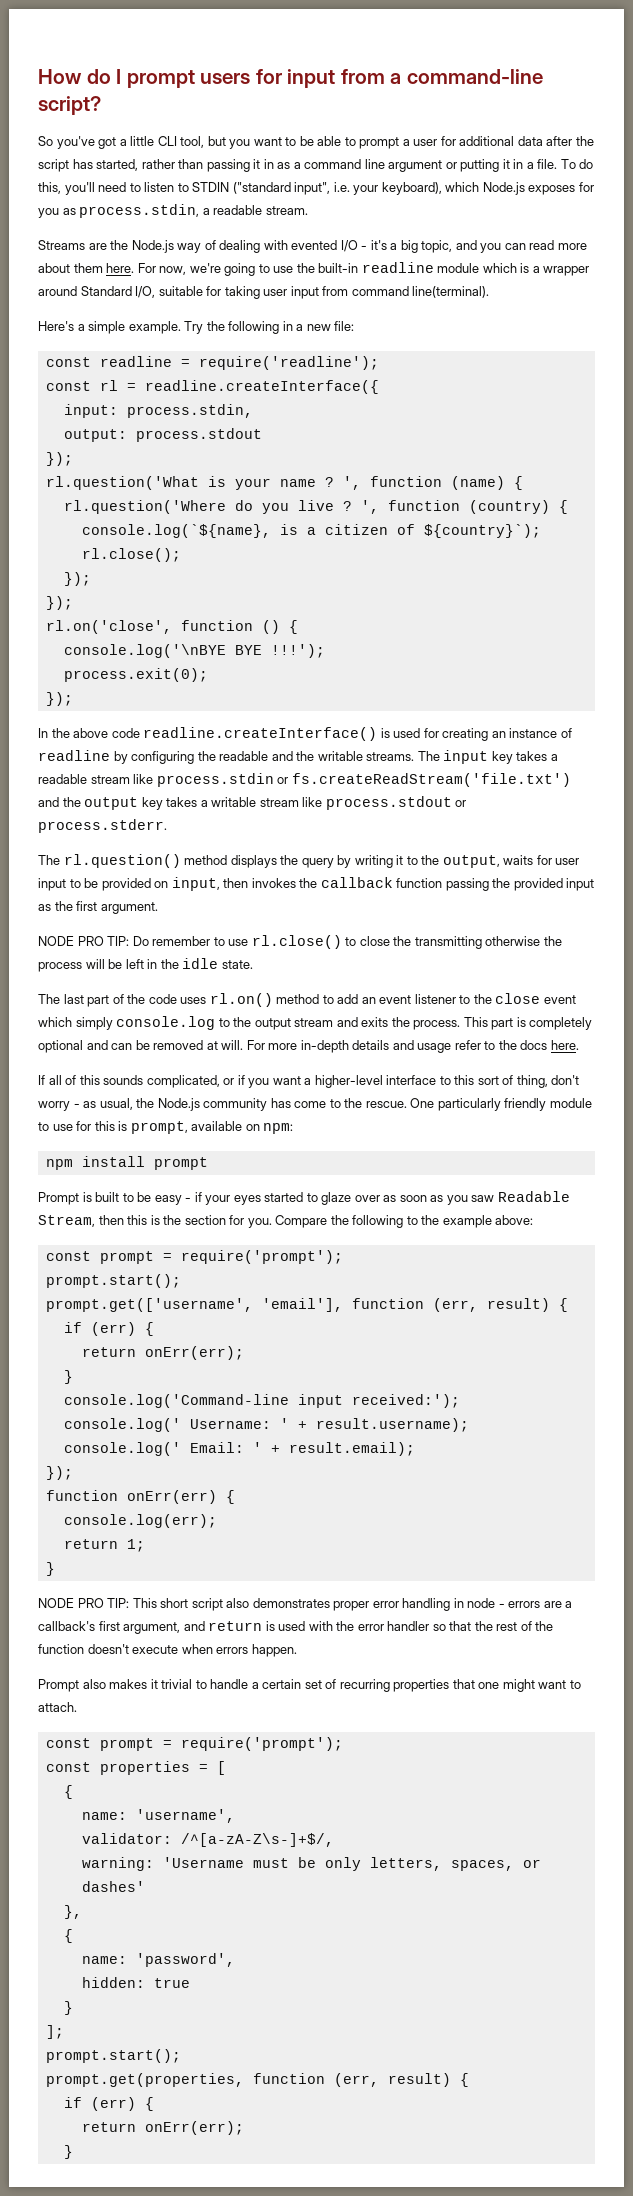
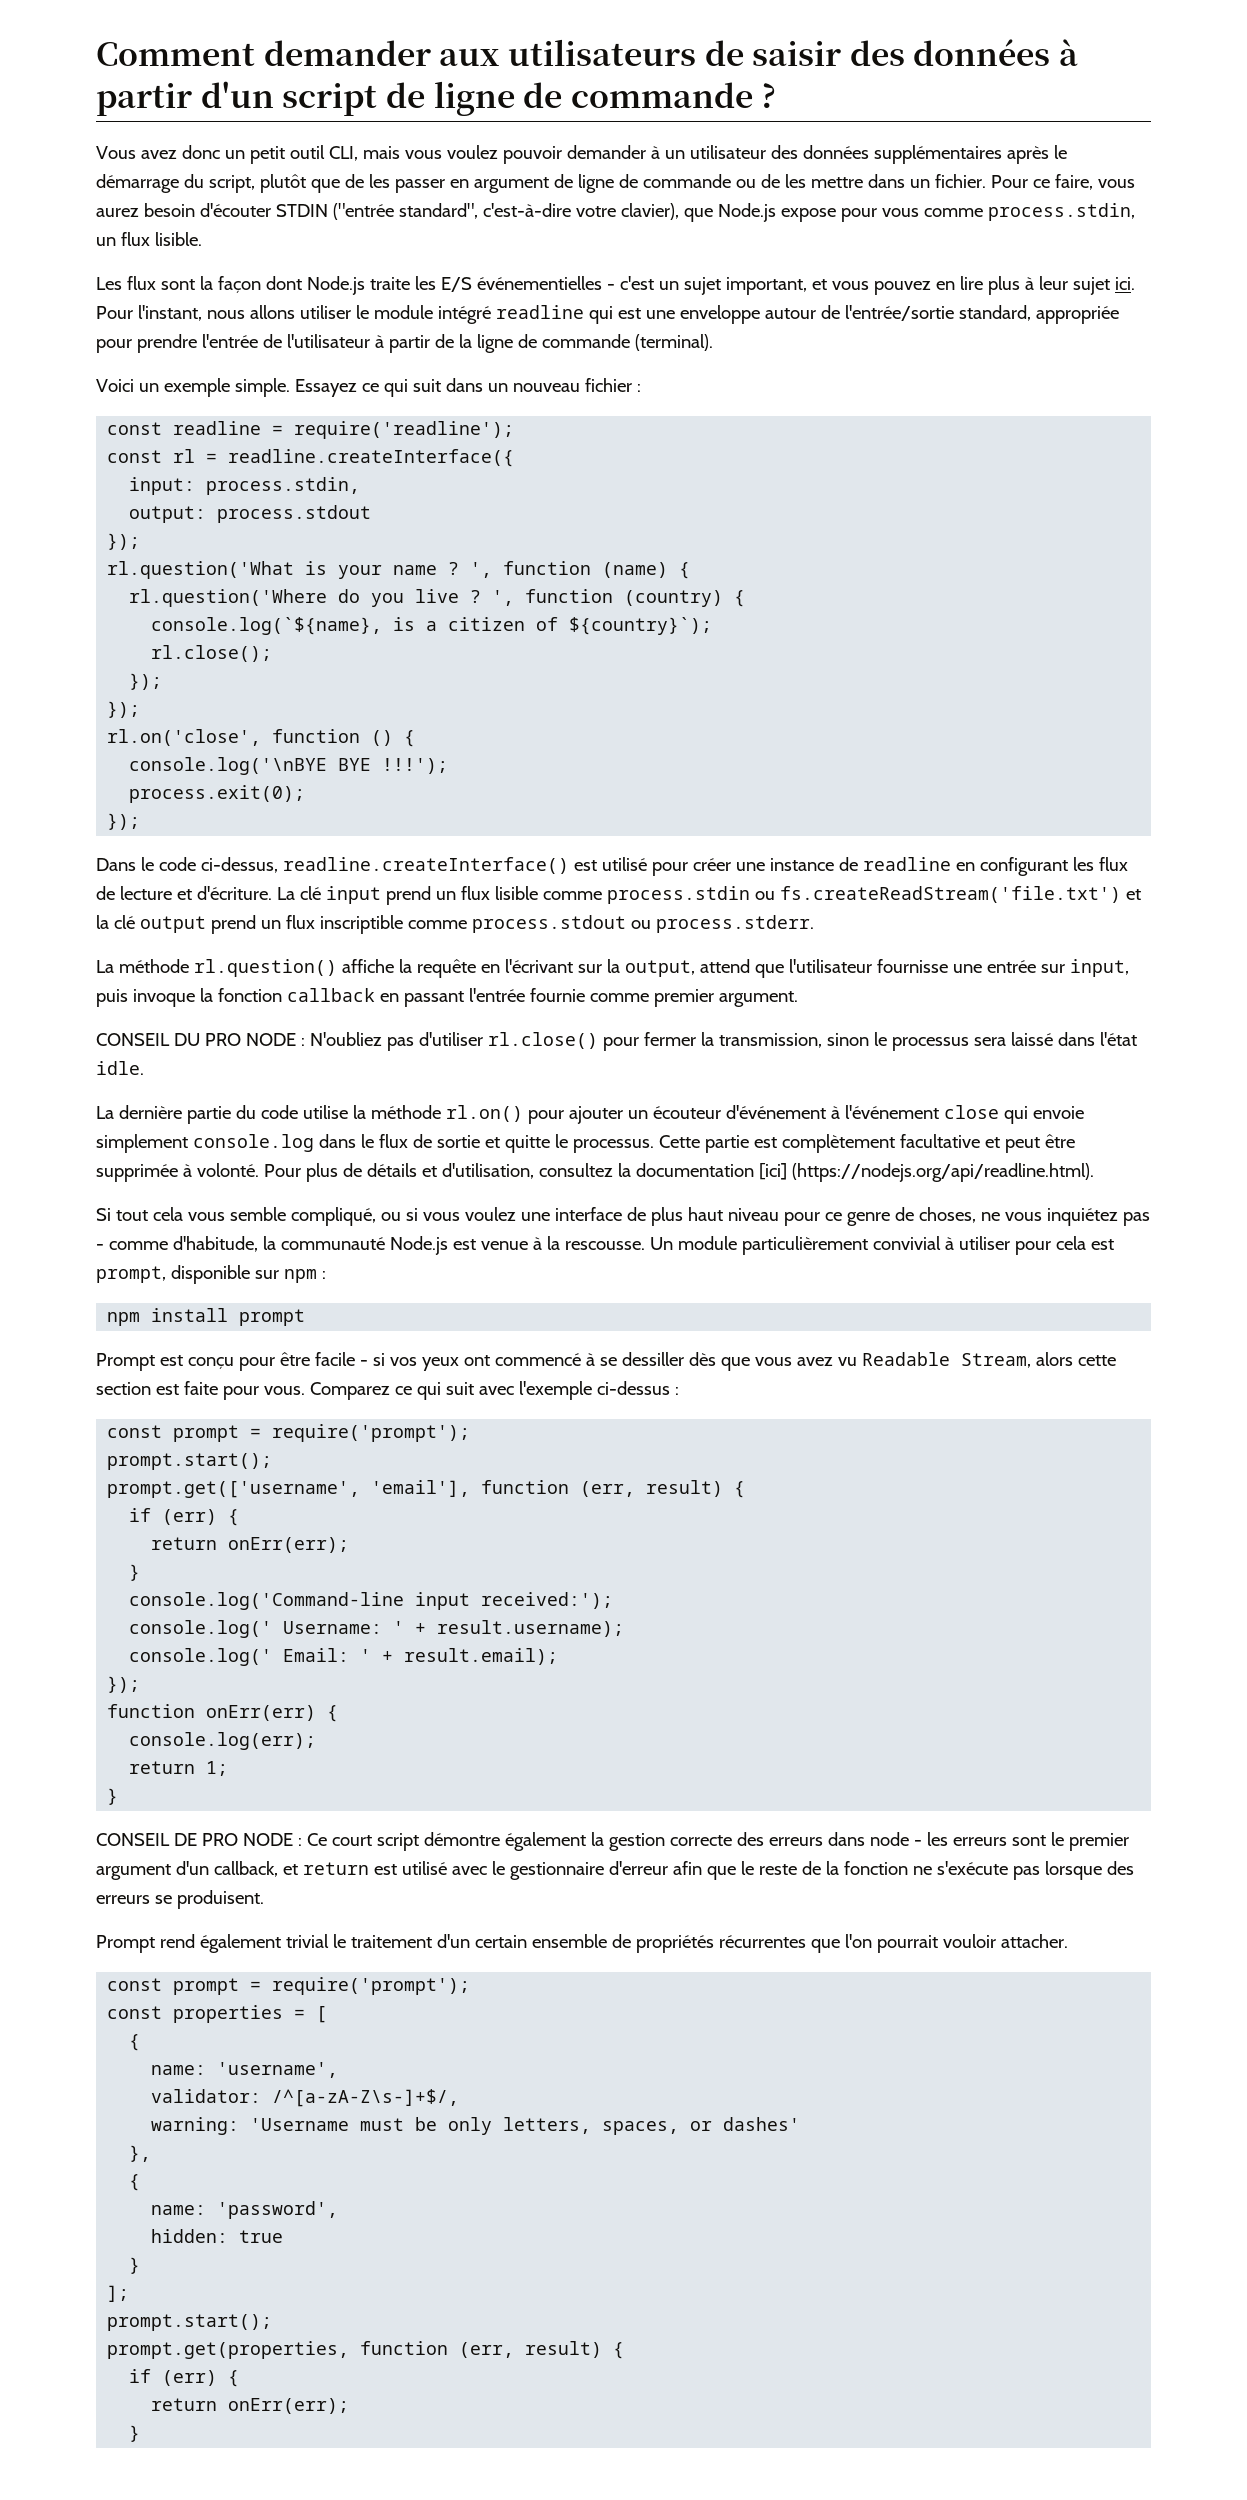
[38,69,543,88] [38,96,101,115] [38,136,594,149] [38,159,594,172] [38,182,594,195] [38,204,308,218] [38,240,587,253] [38,262,590,276] [38,286,490,299] [38,321,355,334] How do I prompt users for input from a command-line script? // So you've got a little CLI tool, but you want to be able to prompt a user for additional data after the script has started, rather than passing it in as a command line argument or putting it in a file. To do this, you'll need to listen to STDIN ("standard input", i.e. your keyboard), which Node.js exposes for you as process.stdin, a readable stream. // Streams are the Node.js way of dealing with evented I/O - it's a big topic, and you can read more about them here. For now, we're going to use the built-in readline module which is a wrapper around Standard I/O, suitable for taking user input from command line(terminal). // Here's a simple example. Try the following in a new file: -> [96,39,1079,66] [96,81,777,116] [96,145,1067,164] [96,174,1135,193] [96,203,1135,222] [96,232,202,246] [96,276,1135,295] [96,305,1119,324] [96,334,713,353] [96,378,641,397] Comment demander aux utilisateurs de saisir des données à partir d'un script de ligne de commande ? // Vous avez donc un petit outil CLI, mais vous voulez pouvoir demander à un utilisateur des données supplémentaires après le démarrage du script, plutôt que de les passer en argument de ligne de commande ou de les mettre dans un fichier. Pour ce faire, vous aurez besoin d'écouter STDIN ("entrée standard", c'est-à-dire votre clavier), que Node.js expose pour vous comme process.stdin, un flux lisible. // Les flux sont la façon dont Node.js traite les E/S événementielles - c'est un sujet important, et vous pouvez en lire plus à leur sujet ici. Pour l'instant, nous allons utiliser le module intégré readline qui est une enveloppe autour de l'entrée/sortie standard, appropriée pour prendre l'entrée de l'utilisateur à partir de la ligne de commande (terminal). // Voici un exemple simple. Essayez ce qui suit dans un nouveau fichier :
[38,727,572,741] [38,750,558,764] [38,773,571,787] [38,796,467,810] [38,819,167,833] [38,854,580,868] [38,877,595,891] [38,901,158,914] [38,935,562,949] [38,958,253,972] [38,993,576,1007] [38,1016,593,1030] [38,1040,579,1053] [38,1075,580,1088] [38,1098,592,1111] [38,1121,294,1134] [45,1156,208,1170] [38,1191,570,1205] [38,1215,534,1228] In the above code readline.createInterface() is used for creating an instance of readline by configuring the readable and the writable streams. The input key takes a readable stream like process.stdin or fs.createReadStream('file.txt') and the output key takes a writable stream like process.stdout or process.stderr. // The rl.question() method displays the query by writing it to the output, waits for user input to be provided on input, then invokes the callback function passing the provided input as the first argument. // NODE PRO TIP: Do remember to use rl.close() to close the transmitting otherwise the process will be left in the idle state. // The last part of the code uses rl.on() method to add an event listener to the close event which simply console.log to the output stream and exits the process. This part is completely optional and can be removed at will. For more in-depth details and usage refer to the docs here. // If all of this sounds complicated, or if you want a higher-level interface to this sort of thing, don't worry - as usual, the Node.js community has come to the rescue. One particularly friendly module to use for this is prompt, available on npm: // npm install prompt // Prompt is built to be easy - if your eyes started to glaze over as soon as you saw Readable Stream, then this is the section for you. Compare the following to the example above: -> [96,857,1128,876] [96,886,1141,905] [96,915,814,934] [96,959,1129,978] [96,988,798,1007] [96,1032,1137,1051] [96,1061,144,1075] [96,1105,1084,1124] [96,1134,1075,1153] [96,1163,1094,1182] [96,1207,1150,1226] [96,1236,1114,1255] [96,1265,326,1284] [107,1308,306,1326] [96,1352,1116,1371] [96,1381,679,1400] Dans le code ci-dessus, readline.createInterface() est utilisé pour créer une instance de readline en configurant les flux de lecture et d'écriture. La clé input prend un flux lisible comme process.stdin ou fs.createReadStream('file.txt') et la clé output prend un flux inscriptible comme process.stdout ou process.stderr. // La méthode rl.question() affiche la requête en l'écrivant sur la output, attend que l'utilisateur fournisse une entrée sur input, puis invoque la fonction callback en passant l'entrée fournie comme premier argument. // CONSEIL DU PRO NODE : N'oubliez pas d'utiliser rl.close() pour fermer la transmission, sinon le processus sera laissé dans l'état idle. // La dernière partie du code utilise la méthode rl.on() pour ajouter un écouteur d'événement à l'événement close qui envoie simplement console.log dans le flux de sortie et quitte le processus. Cette partie est complètement facultative et peut être supprimée à volonté. Pour plus de détails et d'utilisation, consultez la documentation [ici] (https://nodejs.org/api/readline.html). // Si tout cela vous semble compliqué, ou si vous voulez une interface de plus haut niveau pour ce genre de choses, ne vous inquiétez pas - comme d'habitude, la communauté Node.js est venue à la rescousse. Un module particulièrement convivial à utiliser pour cela est prompt, disponible sur npm : // npm install prompt // Prompt est conçu pour être facile - si vos yeux ont commencé à se dessiller dès que vous avez vu Readable Stream, alors cette section est faite pour vous. Comparez ce qui suit avec l'exemple ci-dessus :
[38,1598,573,1611] [38,1621,554,1634] [38,1644,297,1657] [38,1679,581,1692] [38,1702,77,1712] NODE PRO TIP: This short script also demonstrates proper error handling in node - errors are a callback's first argument, and return is used with the error handler so that the rest of the function doesn't execute when errors happen. // Prompt also makes it trivial to handle a certain set of recurring properties that one might want to attach. -> [96,1832,1129,1851] [96,1861,1134,1880] [96,1890,264,1909] [96,1934,1068,1953] CONSEIL DE PRO NODE : Ce court script démontre également la gestion correcte des erreurs dans node - les erreurs sont le premier argument d'un callback, et return est utilisé avec le gestionnaire d'erreur afin que le reste de la fonction ne s'exécute pas lorsque des erreurs se produisent. // Prompt rend également trivial le traitement d'un certain ensemble de propriétés récurrentes que l'on pourrait vouloir attacher.

